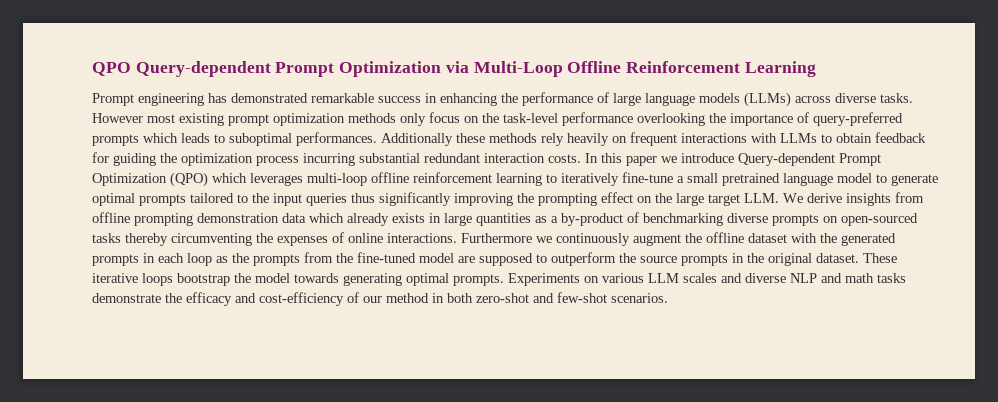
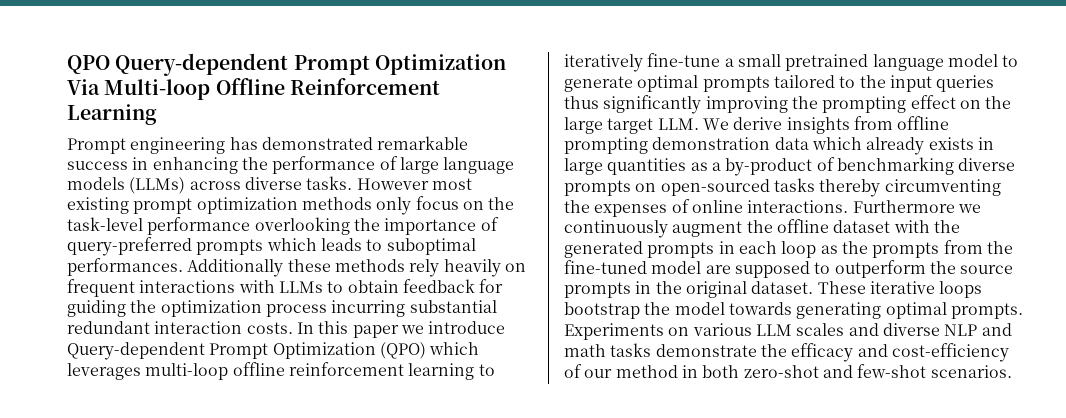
[445,61,563,77] via Multi-Loop -> [67,79,211,100] Via Multi-loop

